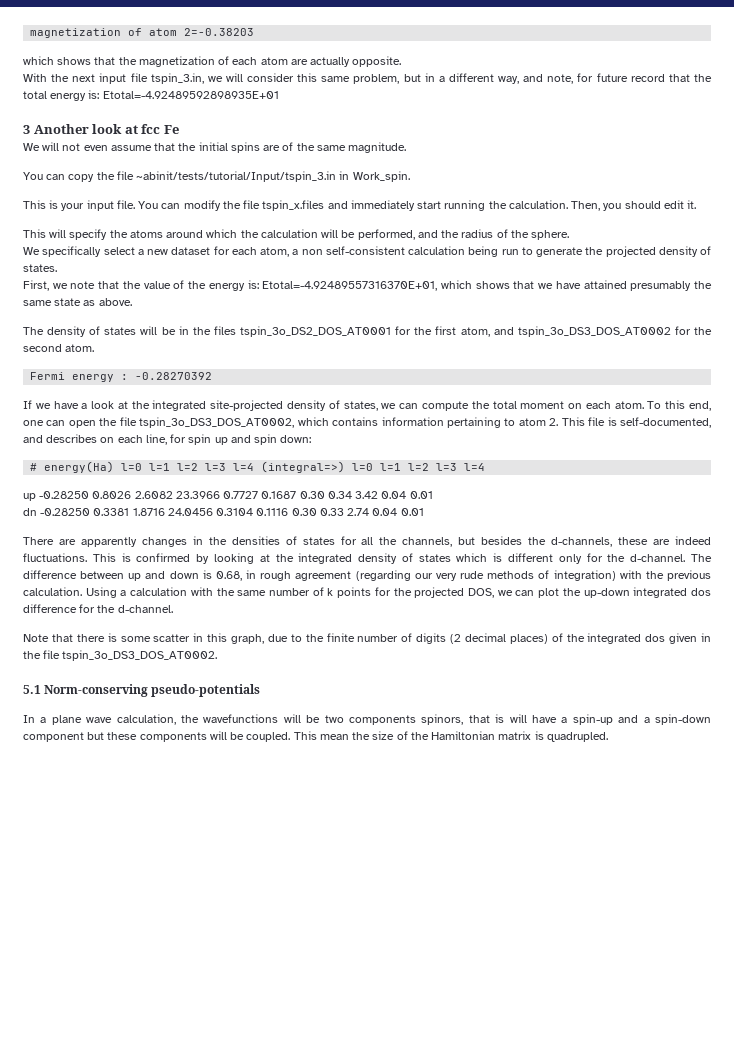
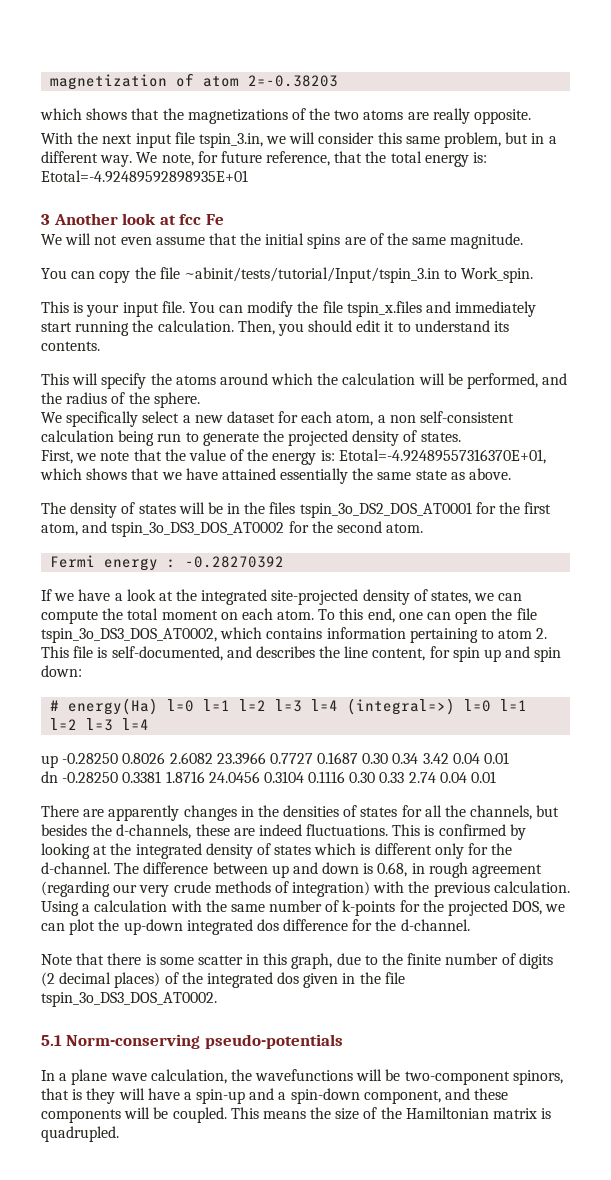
[138,56,351,67] magnetization of each atom are actually -> [187,108,470,124] magnetizations of the two atoms are really
[498,74,544,84] way, and -> [100,152,158,167] way. We
[630,74,665,82] record -> [266,151,331,166] reference,
[339,171,350,180] in -> [444,269,458,279] to
[687,200,697,209] it. -> [384,320,510,332] [41,341,100,351] it to understand its contents.
[630,281,692,291] presumably -> [280,468,349,484] essentially
[100,434,167,445] on each line, -> [319,646,426,661] the line content,
[460,571,485,579] rude -> [173,881,211,893] crude
[327,587,372,598] k points -> [342,900,396,916] k-points
[324,715,416,725] two components -> [404,1071,510,1085] two-component
(505, 718) none -> [86,1088,116,1104] they
[23,732,105,742] component but -> [363,1088,471,1104] component, and
[319,734,349,740] mean -> [262,1111,306,1119] means

